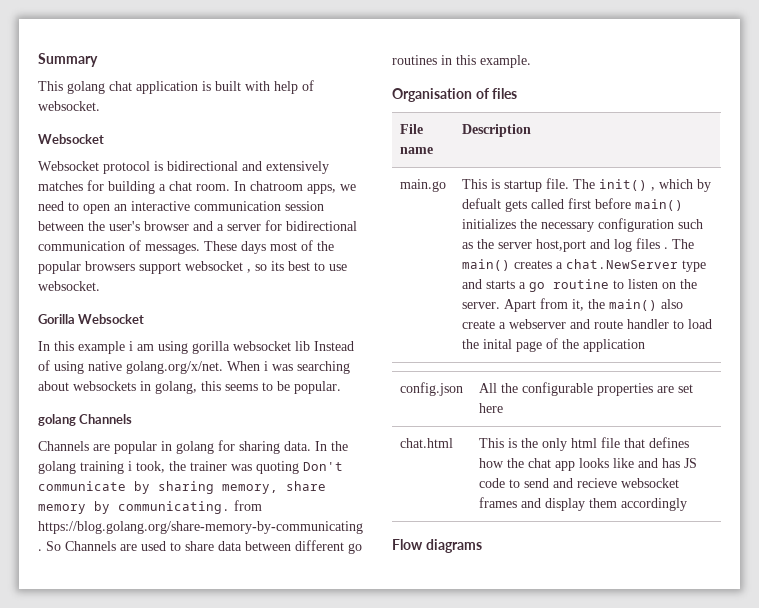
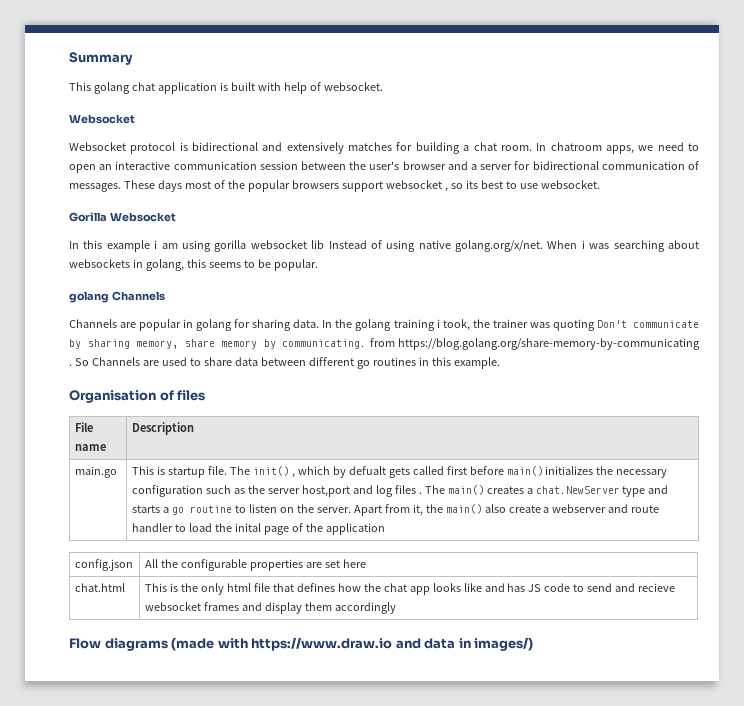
(482, 546) none -> [171,637,534,651] (made with https://www.draw.io and data in images/)

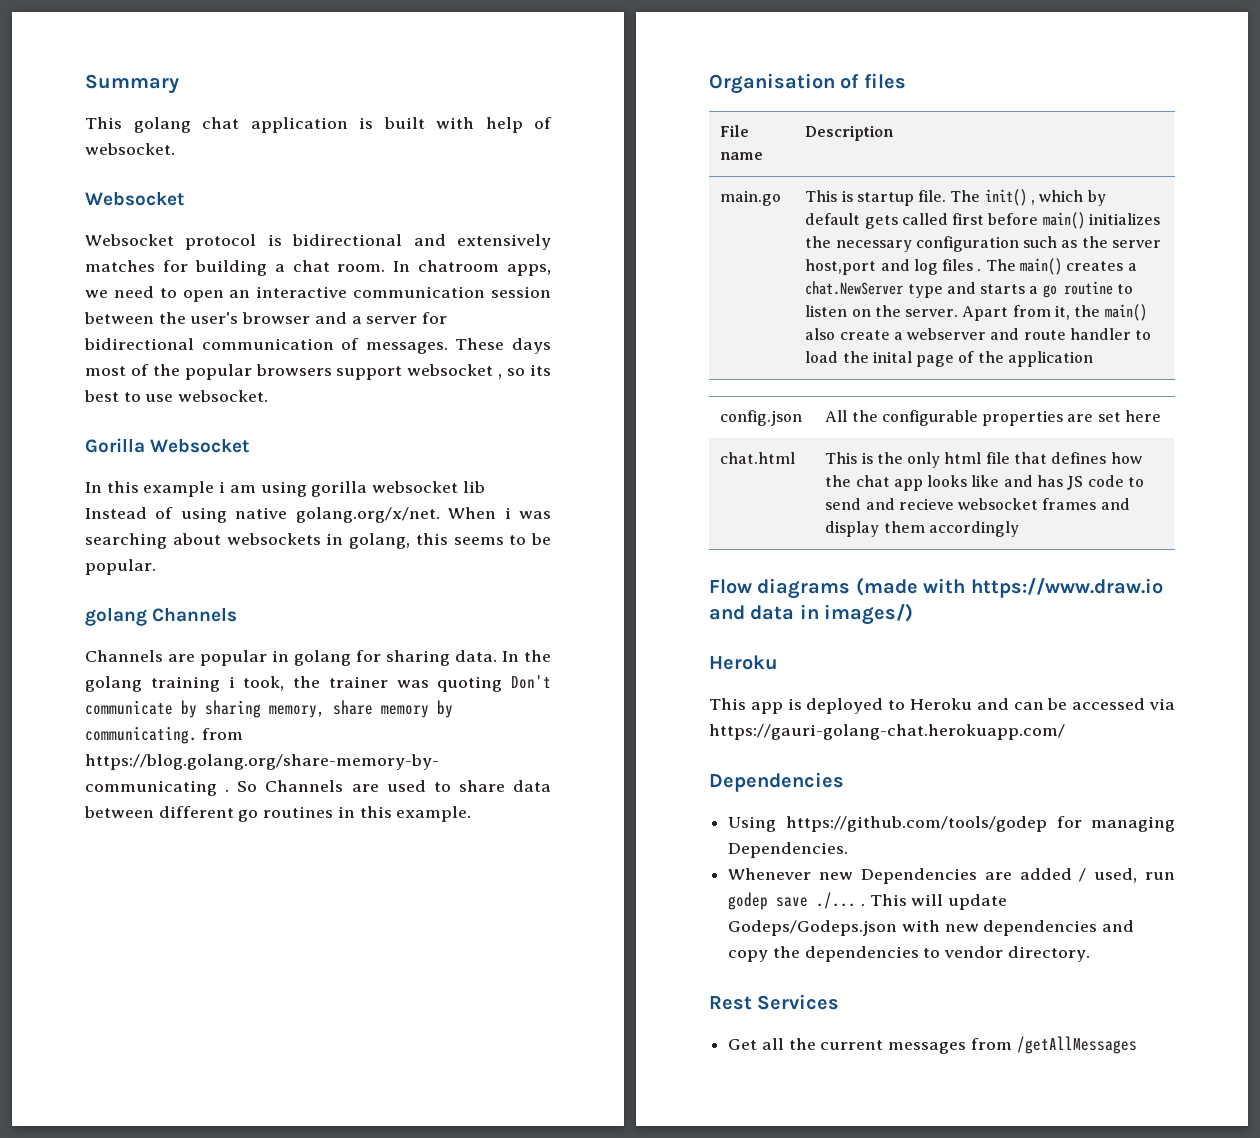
[348,466,386,475] defualt -> [805,213,861,225] default
(534, 644) none -> [709,655,778,670] [709,698,1175,714] [709,724,1065,740] [709,772,844,792] [728,816,1175,832] [728,842,849,858] [728,868,1175,884] [728,892,1008,910] [728,920,1135,936] [728,946,1090,962] [709,994,840,1010] [728,1036,1137,1054] // Heroku // This app is deployed to Heroku and can be accessed via https://gauri-golang-chat.herokuapp.com/ // Dependencies // Using https://github.com/tools/godep for managing Dependencies. // Whenever new Dependencies are added / used, run godep save ./... . This will update Godeps/Godeps.json with new dependencies and copy the dependencies to vendor directory. // Rest Services // Get all the current messages from /getAllMessages

